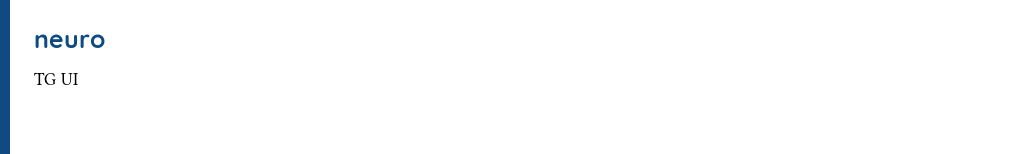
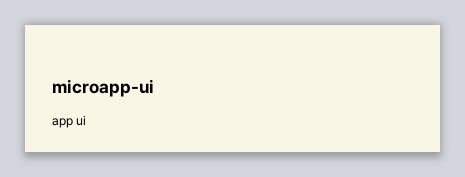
[34,34,105,48] [34,72,78,85] neuro // TG UI -> [52,79,154,97] [52,115,87,128] microapp-ui // app ui

